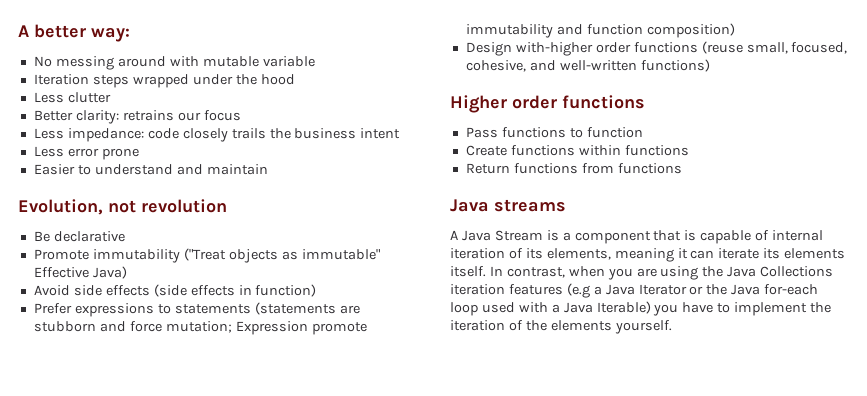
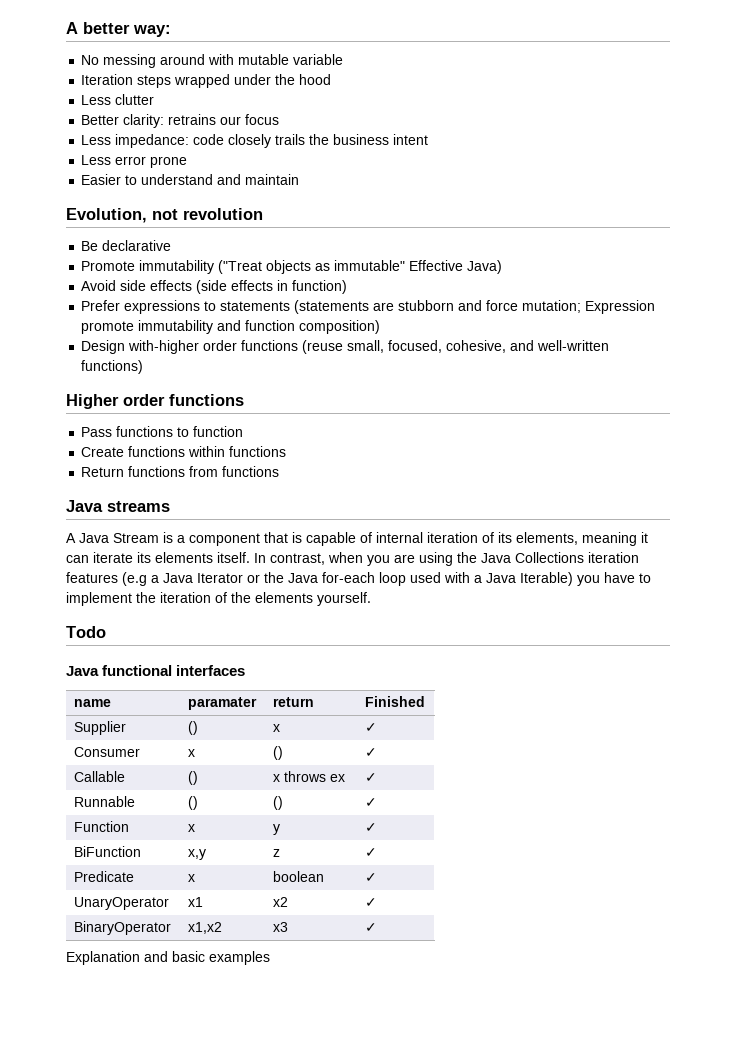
(672, 327) none -> [66,626,106,638] [66,665,246,676] [74,699,112,707] [188,697,258,710] [273,697,315,707] [365,696,426,707] [74,721,127,735] [188,721,199,735] [273,724,281,732] [365,723,378,732] [74,747,141,757] [188,749,196,757] [273,746,284,760] [365,748,378,757] [74,771,126,782] [188,771,199,785] [273,771,346,782] [365,773,378,782] [74,796,136,807] [188,796,199,810] [273,796,284,810] [365,798,378,807] [74,821,130,832] [188,824,196,832] [273,824,281,835] [365,823,378,832] [74,846,142,857] [188,849,207,860] [273,849,281,857] [365,848,378,857] [74,871,135,882] [188,874,196,882] [273,871,325,882] [365,873,378,882] [74,897,170,910] [188,897,204,907] [273,897,289,907] [365,898,378,907] [74,921,172,935] [188,922,223,934] [273,922,289,932] [365,923,378,932] [66,951,270,965] // Todo // Java functional interfaces // name | paramater | return | Finished // Supplier | () | x | ✓ // Consumer | x | () | ✓ // Callable | () | x throws ex | ✓ // Runnable | () | () | ✓ // Function | x | y | ✓ // BiFunction | x,y | z | ✓ // Predicate | x | boolean | ✓ // UnaryOperator | x1 | x2 | ✓ // BinaryOperator | x1,x2 | x3 | ✓ // Explanation and basic examples

